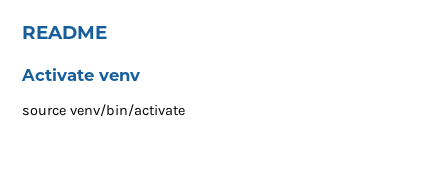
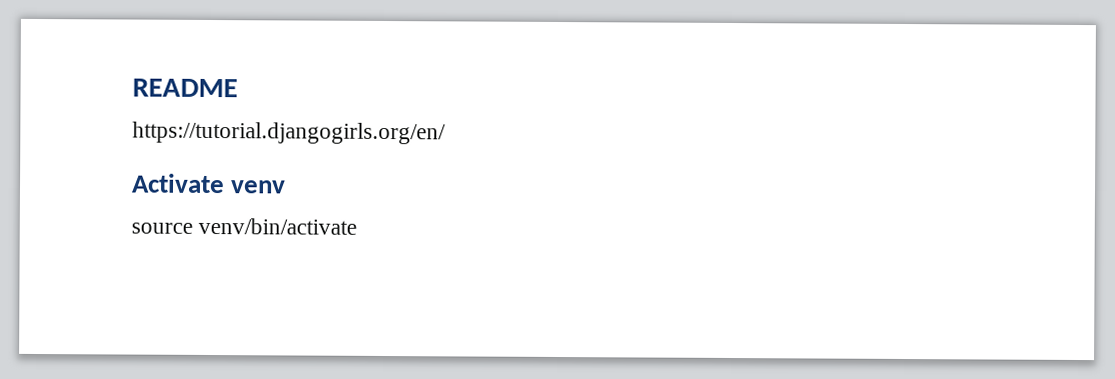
(107, 32) none -> [132,121,446,145] // https://tutorial.djangogirls.org/en/

